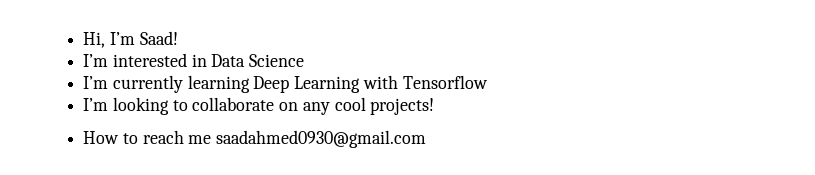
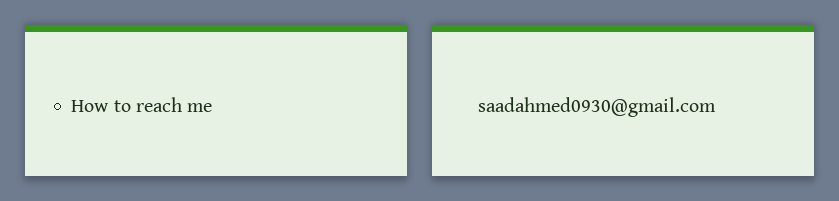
[83,31,178,48] [83,53,305,67] [83,75,488,93] [83,97,435,115] Hi, I’m Saad! // I’m interested in Data Science // I’m currently learning Deep Learning with Tensorflow // I’m looking to collaborate on any cool projects! // -> (71, 106) none

